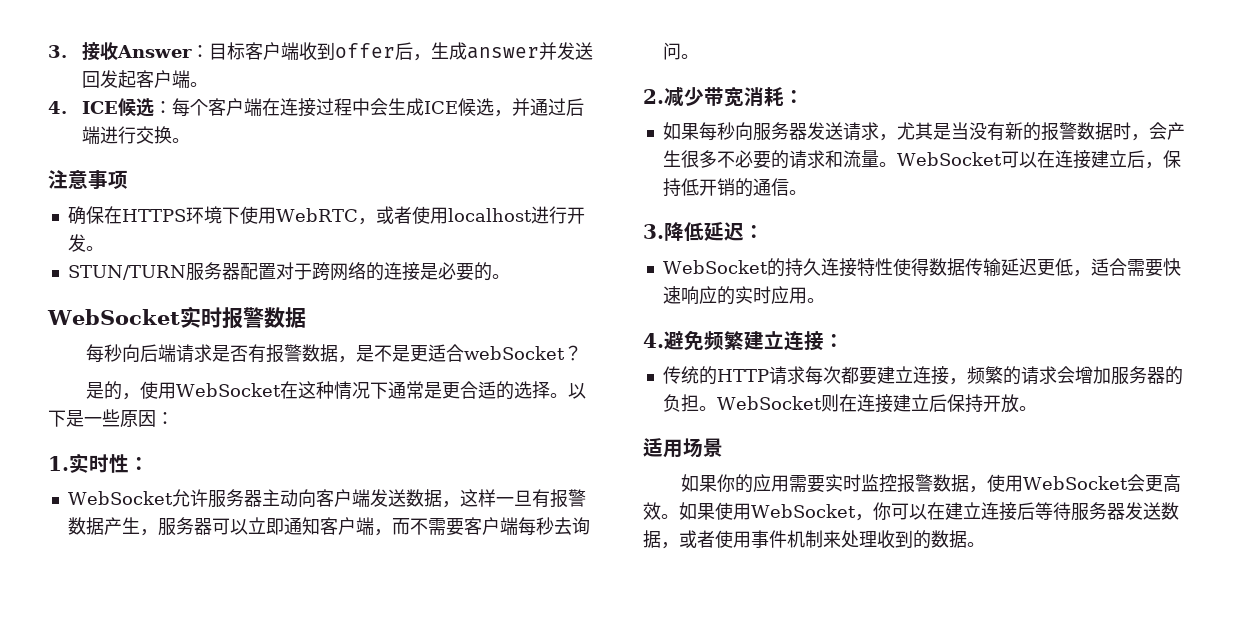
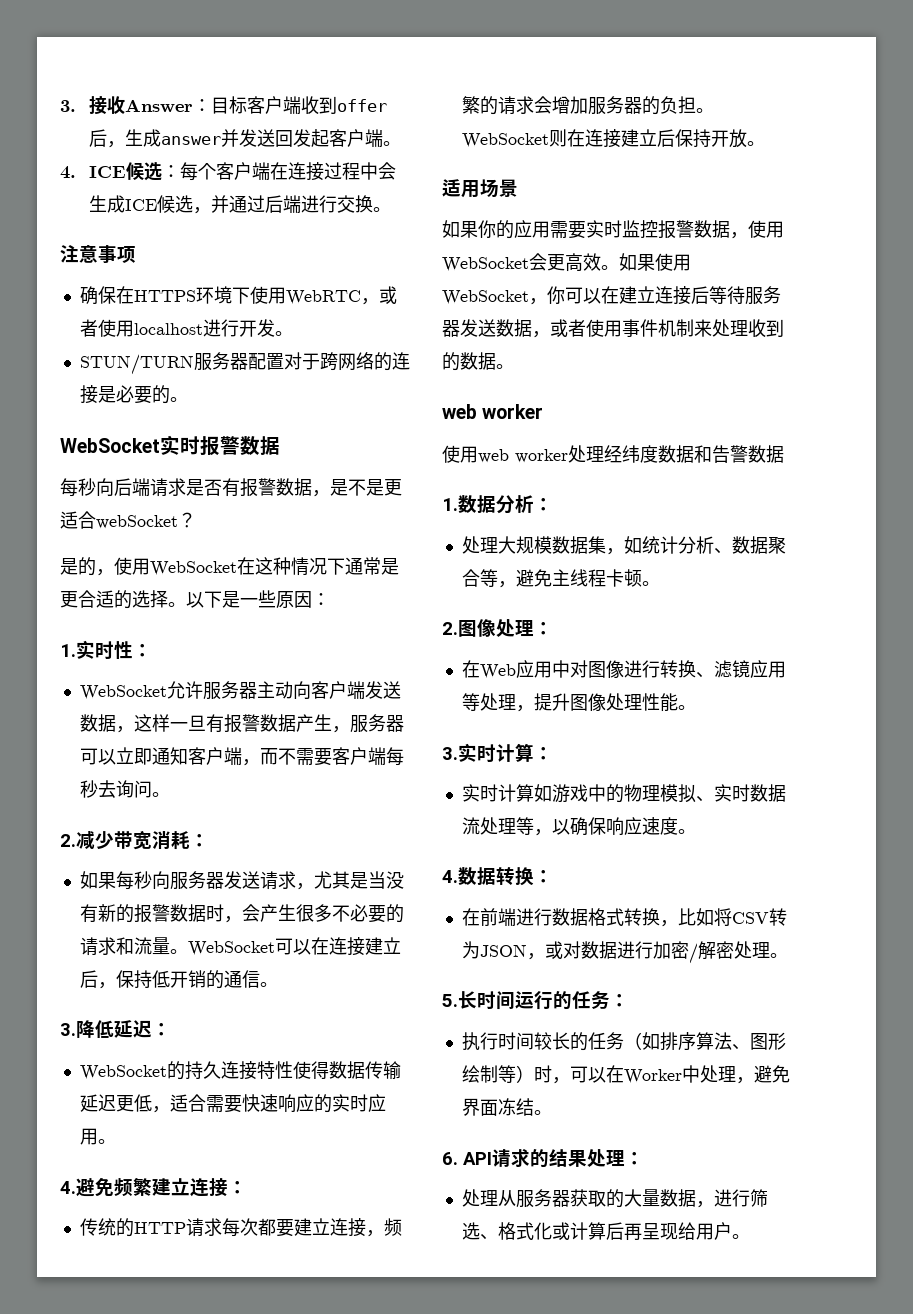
(985, 544) none -> [442,404,544,419] [442,445,784,463] [442,495,553,514] [461,536,786,555] [461,569,660,588] [442,619,553,637] [461,660,786,679] [461,693,696,712] [442,743,553,763] [461,784,786,803] [461,817,696,836] [442,867,553,886] [461,908,787,927] [461,941,788,964] [442,991,629,1010] [461,1032,786,1051] [461,1065,790,1084] [461,1098,552,1116] [442,1148,644,1168] [461,1189,768,1208] [461,1222,750,1241] // web worker // 使用web worker处理经纬度数据和告警数据 // 1.数据分析： // 处理大规模数据集，如统计分析、数据聚合等，避免主线程卡顿。 // 2.图像处理： // 在Web应用中对图像进行转换、滤镜应用等处理，提升图像处理性能。 // 3.实时计算： // 实时计算如游戏中的物理模拟、实时数据流处理等，以确保响应速度。 // 4.数据转换： // 在前端进行数据格式转换，比如将CSV转为JSON，或对数据进行加密/解密处理。 // 5.长时间运行的任务： // 执行时间较长的任务（如排序算法、图形绘制等）时，可以在Worker中处理，避免界面冻结。 // 6. API请求的结果处理： // 处理从服务器获取的大量数据，进行筛选、格式化或计算后再呈现给用户。

